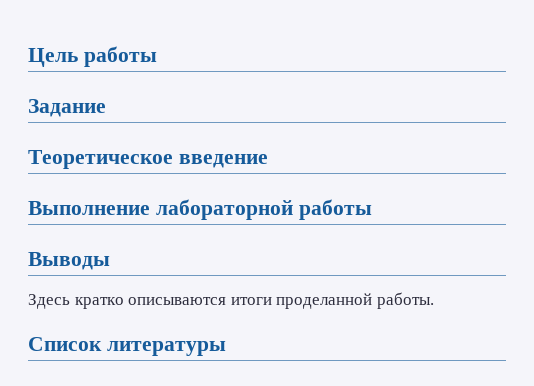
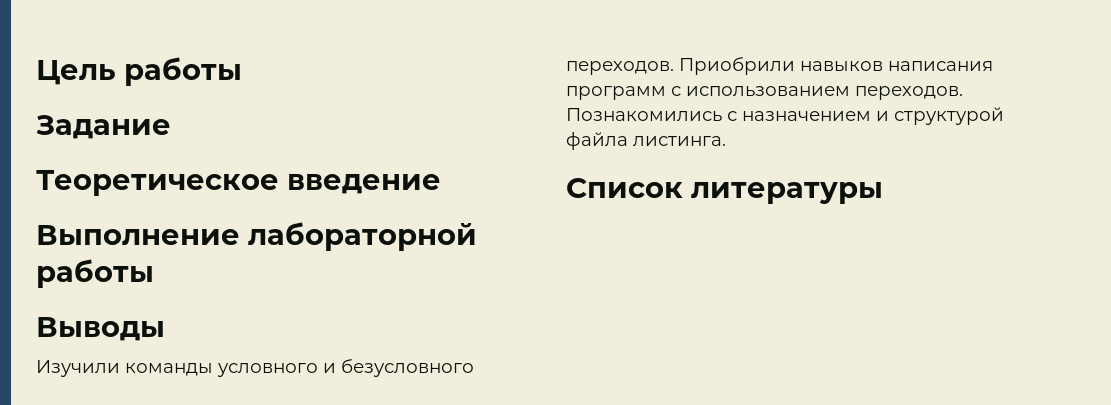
[28,292,434,309] Здесь кратко описываются итоги проделанной работы. -> [36,359,474,377] [566,57,993,75] [566,86,963,100] [566,107,1004,125] [566,132,726,150] Изучили команды условного и безусловного переходов. Приобрили навыков написания программ с использованием переходов. Познакомились с назначением и структурой файла листинга.

